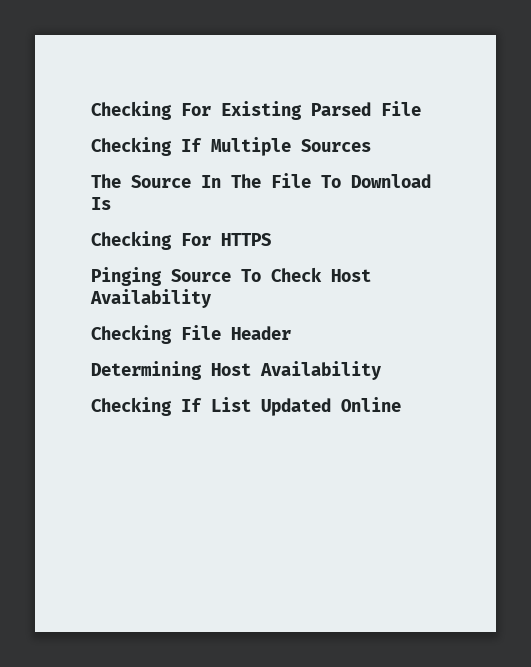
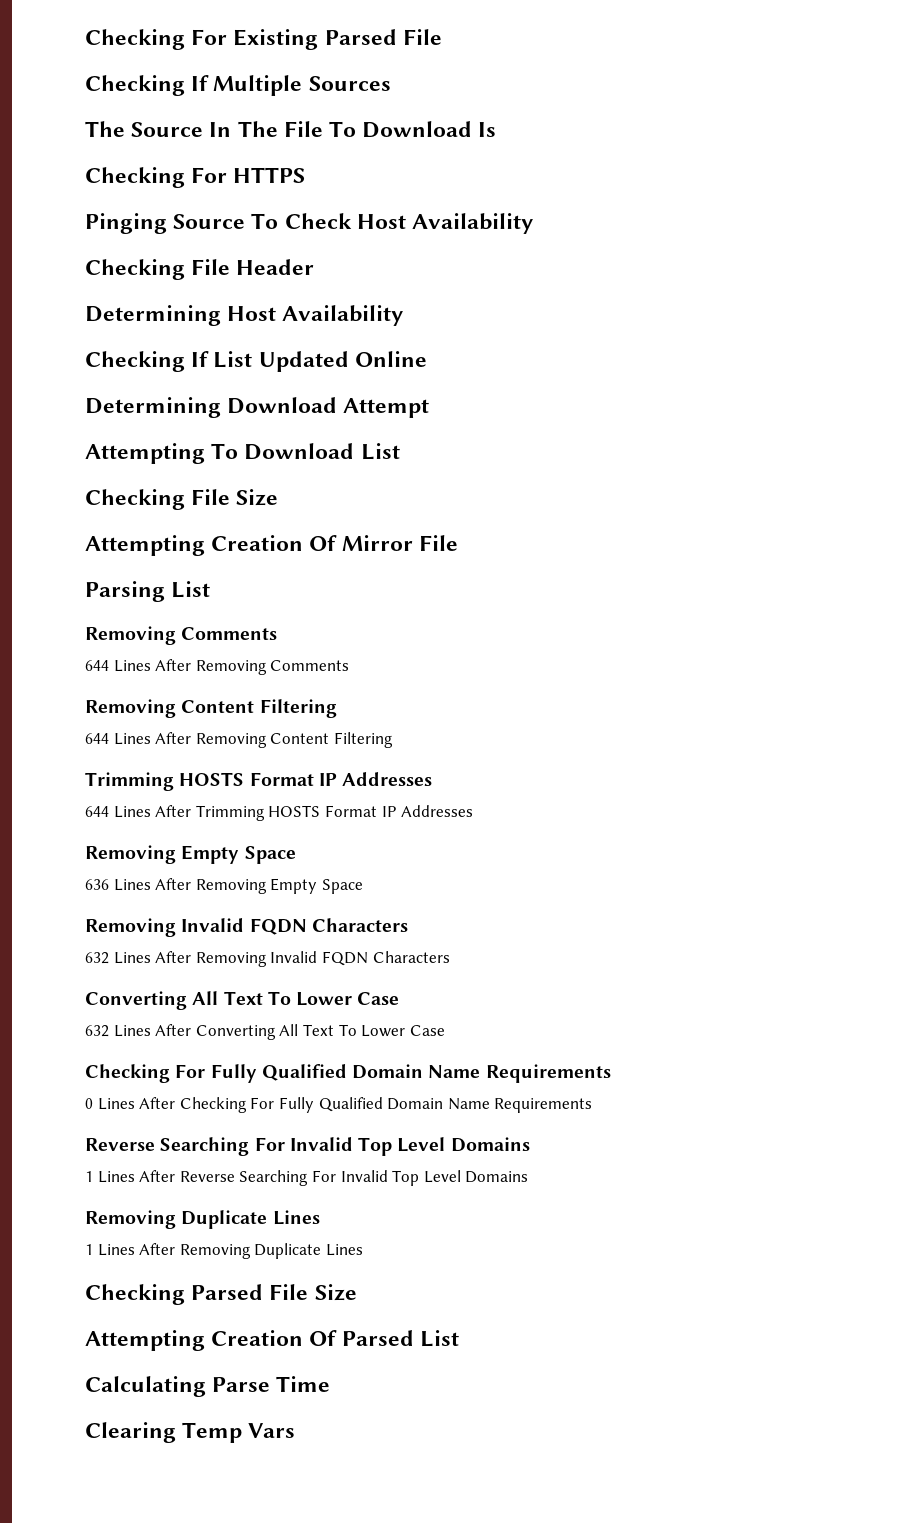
(401, 404) none -> [85,397,430,418] [85,443,400,464] [85,489,279,510] [85,535,458,556] [85,581,211,602] [85,626,278,645] [85,659,350,675] [85,699,337,718] [85,732,393,748] [85,772,433,791] [85,805,474,821] [85,845,296,864] [85,878,363,894] [85,918,408,937] [85,951,450,967] [85,991,400,1010] [85,1024,445,1040] [85,1064,611,1083] [85,1097,593,1113] [85,1137,530,1156] [85,1170,529,1186] [85,1210,320,1229] [85,1243,363,1259] [85,1284,357,1305] [85,1330,459,1351] [85,1376,331,1397] [85,1422,296,1443] // Determining Download Attempt // Attempting To Download List // Checking File Size // Attempting Creation Of Mirror File // Parsing List // Removing Comments // 644 Lines After Removing Comments // Removing Content Filtering // 644 Lines After Removing Content Filtering // Trimming HOSTS Format IP Addresses // 644 Lines After Trimming HOSTS Format IP Addresses // Removing Empty Space // 636 Lines After Removing Empty Space // Removing Invalid FQDN Characters // 632 Lines After Removing Invalid FQDN Characters // Converting All Text To Lower Case // 632 Lines After Converting All Text To Lower Case // Checking For Fully Qualified Domain Name Requirements // 0 Lines After Checking For Fully Qualified Domain Name Requirements // Reverse Searching For Invalid Top Level Domains // 1 Lines After Reverse Searching For Invalid Top Level Domains // Removing Duplicate Lines // 1 Lines After Removing Duplicate Lines // Checking Parsed File Size // Attempting Creation Of Parsed List // Calculating Parse Time // Clearing Temp Vars

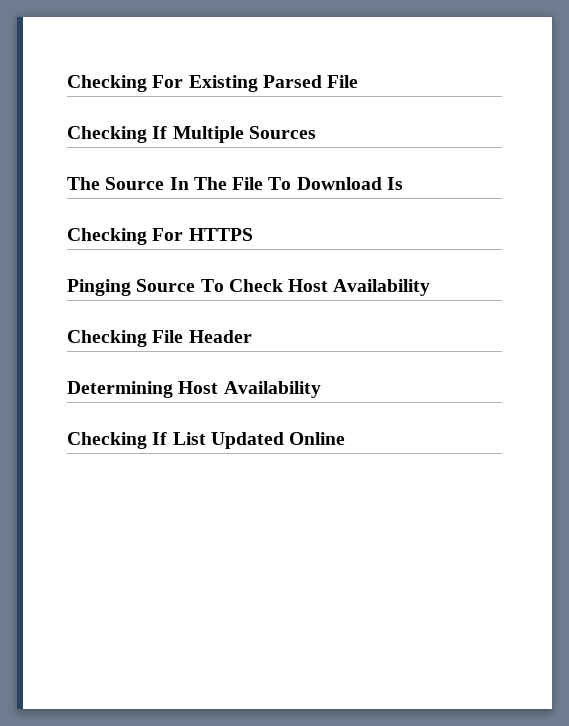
[85,397,430,418] [85,443,400,464] [85,489,279,510] [85,535,458,556] [85,581,211,602] [85,626,278,645] [85,659,350,675] [85,699,337,718] [85,732,393,748] [85,772,433,791] [85,805,474,821] [85,845,296,864] [85,878,363,894] [85,918,408,937] [85,951,450,967] [85,991,400,1010] [85,1024,445,1040] [85,1064,611,1083] [85,1097,593,1113] [85,1137,530,1156] [85,1170,529,1186] [85,1210,320,1229] [85,1243,363,1259] [85,1284,357,1305] [85,1330,459,1351] [85,1376,331,1397] [85,1422,296,1443] // Determining Download Attempt // Attempting To Download List // Checking File Size // Attempting Creation Of Mirror File // Parsing List // Removing Comments // 644 Lines After Removing Comments // Removing Content Filtering // 644 Lines After Removing Content Filtering // Trimming HOSTS Format IP Addresses // 644 Lines After Trimming HOSTS Format IP Addresses // Removing Empty Space // 636 Lines After Removing Empty Space // Removing Invalid FQDN Characters // 632 Lines After Removing Invalid FQDN Characters // Converting All Text To Lower Case // 632 Lines After Converting All Text To Lower Case // Checking For Fully Qualified Domain Name Requirements // 0 Lines After Checking For Fully Qualified Domain Name Requirements // Reverse Searching For Invalid Top Level Domains // 1 Lines After Reverse Searching For Invalid Top Level Domains // Removing Duplicate Lines // 1 Lines After Removing Duplicate Lines // Checking Parsed File Size // Attempting Creation Of Parsed List // Calculating Parse Time // Clearing Temp Vars -> (346, 438) none

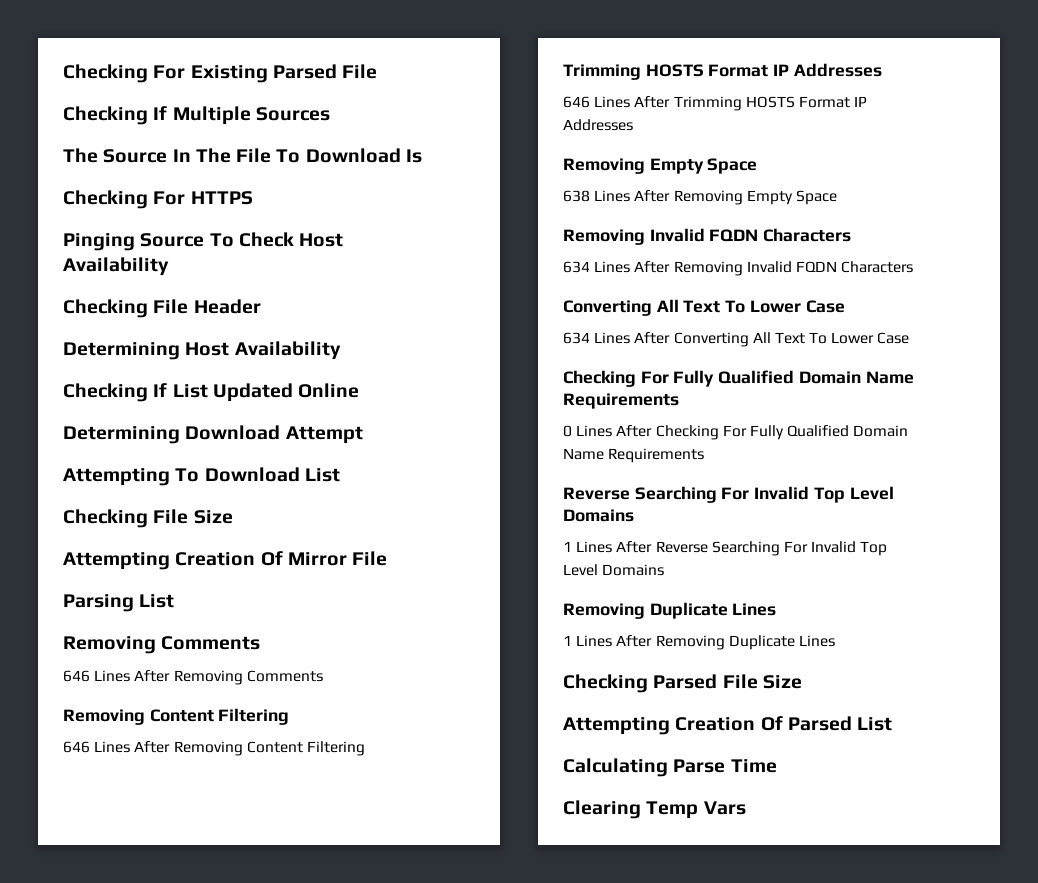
(346, 438) none -> [63,425,363,444] [63,467,340,486] [63,509,233,528] [63,551,388,570] [63,594,175,612] [63,636,261,654] [63,670,323,685] [63,708,290,725] [63,741,365,756] [563,63,882,80] [563,96,868,111] [563,119,633,131] [563,158,758,174] [563,190,837,205] [563,228,852,245] [563,261,914,276] [563,299,845,316] [563,332,910,347] [563,370,914,387] [563,393,679,409] [563,425,909,440] [563,448,705,463] [563,486,894,503] [563,509,634,522] [563,541,888,556] [563,564,665,576] [563,602,777,619] [563,635,835,650] [563,674,802,693] [563,716,893,735] [563,758,777,777] [563,800,746,819] // Determining Download Attempt // Attempting To Download List // Checking File Size // Attempting Creation Of Mirror File // Parsing List // Removing Comments // 646 Lines After Removing Comments // Removing Content Filtering // 646 Lines After Removing Content Filtering // Trimming HOSTS Format IP Addresses // 646 Lines After Trimming HOSTS Format IP Addresses // Removing Empty Space // 638 Lines After Removing Empty Space // Removing Invalid FQDN Characters // 634 Lines After Removing Invalid FQDN Characters // Converting All Text To Lower Case // 634 Lines After Converting All Text To Lower Case // Checking For Fully Qualified Domain Name Requirements // 0 Lines After Checking For Fully Qualified Domain Name Requirements // Reverse Searching For Invalid Top Level Domains // 1 Lines After Reverse Searching For Invalid Top Level Domains // Removing Duplicate Lines // 1 Lines After Removing Duplicate Lines // Checking Parsed File Size // Attempting Creation Of Parsed List // Calculating Parse Time // Clearing Temp Vars

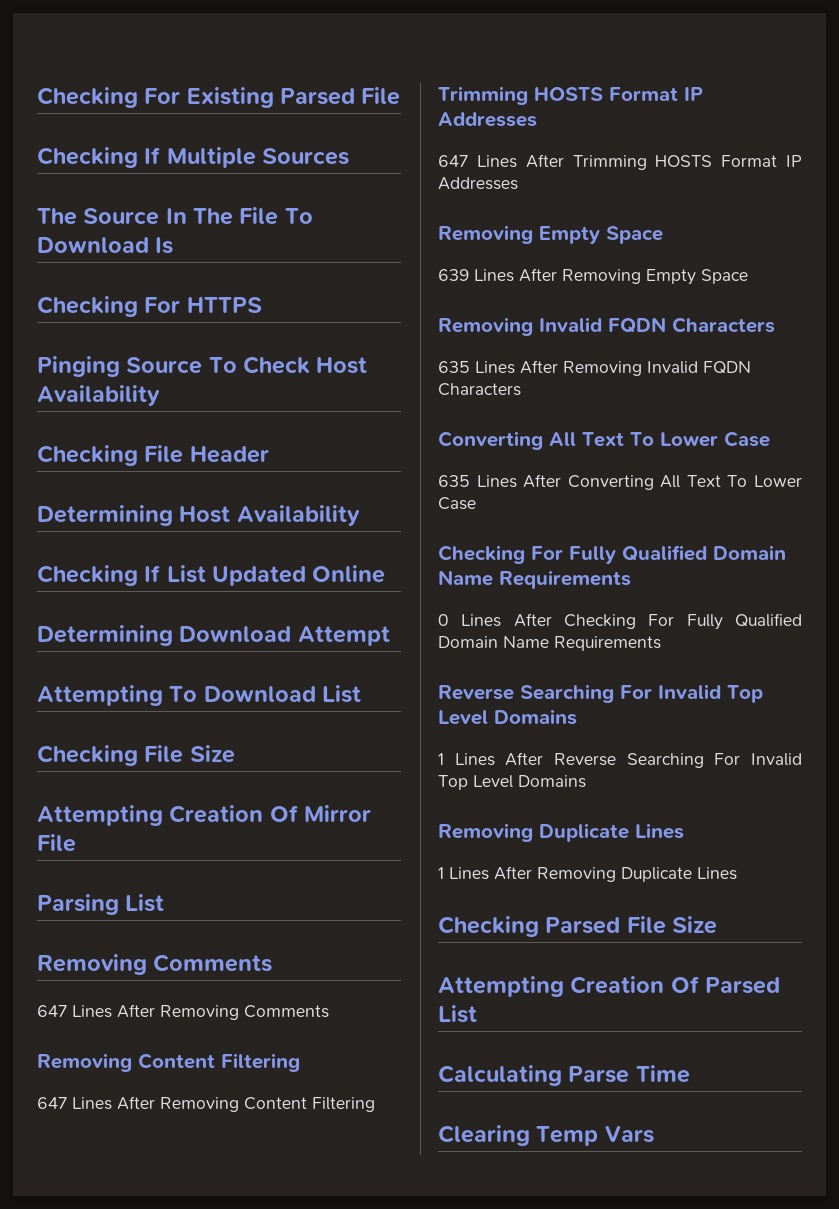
[63,670,90,682] 646 -> [37,1005,67,1017] 647
[63,741,90,753] 646 -> [37,1097,67,1109] 647
[563,96,590,108] 646 -> [438,155,468,167] 647
[563,190,590,202] 638 -> [438,269,469,281] 639
[563,261,590,273] 634 -> [438,361,470,373] 635
[563,332,590,344] 634 -> [438,475,470,487] 635

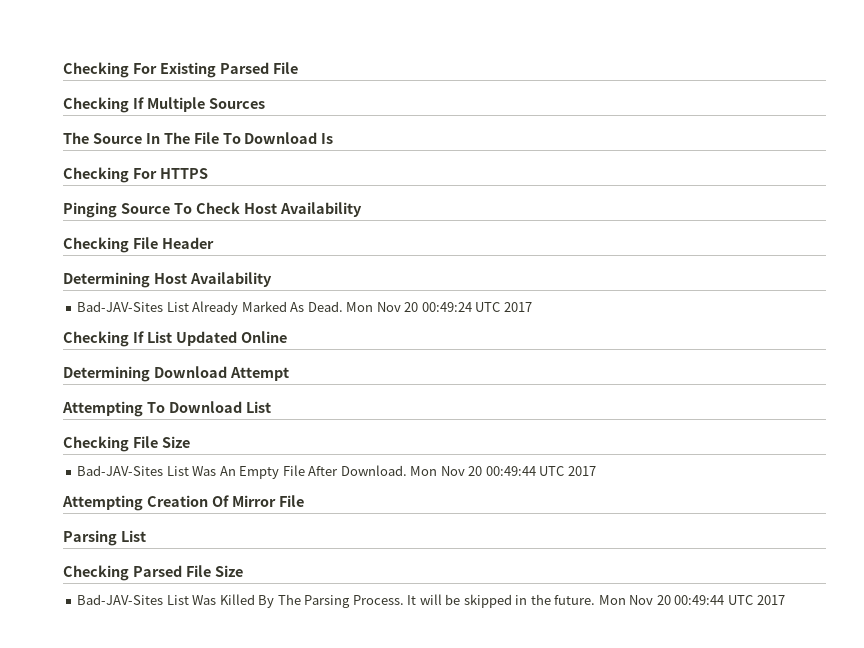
(360, 515) none -> [77,301,532,315] // Bad-JAV-Sites List Already Marked As Dead. Mon Nov 20 00:49:24 UTC 2017
(235, 754) none -> [77,465,596,479] // Bad-JAV-Sites List Was An Empty File After Download. Mon Nov 20 00:49:44 UTC 2017
[37,954,273,975] [37,1004,329,1020] [37,1053,300,1072] [37,1096,375,1112] [438,86,703,105] [438,112,537,127] [438,154,802,170] [438,177,518,190] [438,225,663,244] [438,268,748,285] [438,317,775,336] [438,360,751,376] [438,383,521,396] [438,431,770,450] [438,474,802,490] [438,497,476,510] [438,545,786,564] [438,570,631,589] [438,613,802,630] [438,636,661,651] [438,684,763,703] [438,709,577,725] [438,752,802,768] [438,775,586,790] [438,823,684,842] [438,866,737,882] [438,916,718,937] [438,976,781,997] [438,1005,477,1023] [438,1065,690,1086] [438,1125,654,1146] Removing Comments // 647 Lines After Removing Comments // Removing Content Filtering // 647 Lines After Removing Content Filtering // Trimming HOSTS Format IP Addresses // 647 Lines After Trimming HOSTS Format IP Addresses // Removing Empty Space // 639 Lines After Removing Empty Space // Removing Invalid FQDN Characters // 635 Lines After Removing Invalid FQDN Characters // Converting All Text To Lower Case // 635 Lines After Converting All Text To Lower Case // Checking For Fully Qualified Domain Name Requirements // 0 Lines After Checking For Fully Qualified Domain Name Requirements // Reverse Searching For Invalid Top Level Domains // 1 Lines After Reverse Searching For Invalid Top Level Domains // Removing Duplicate Lines // 1 Lines After Removing Duplicate Lines // Checking Parsed File Size // Attempting Creation Of Parsed List // Calculating Parse Time // Clearing Temp Vars -> [63,565,243,581] [77,594,785,608] Checking Parsed File Size // Bad-JAV-Sites List Was Killed By The Parsing Process. It will be skipped in the future. Mon Nov 20 00:49:44 UTC 2017

